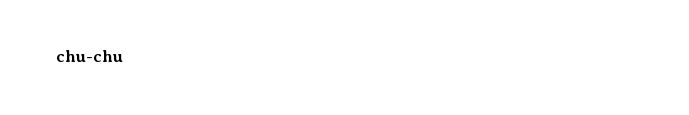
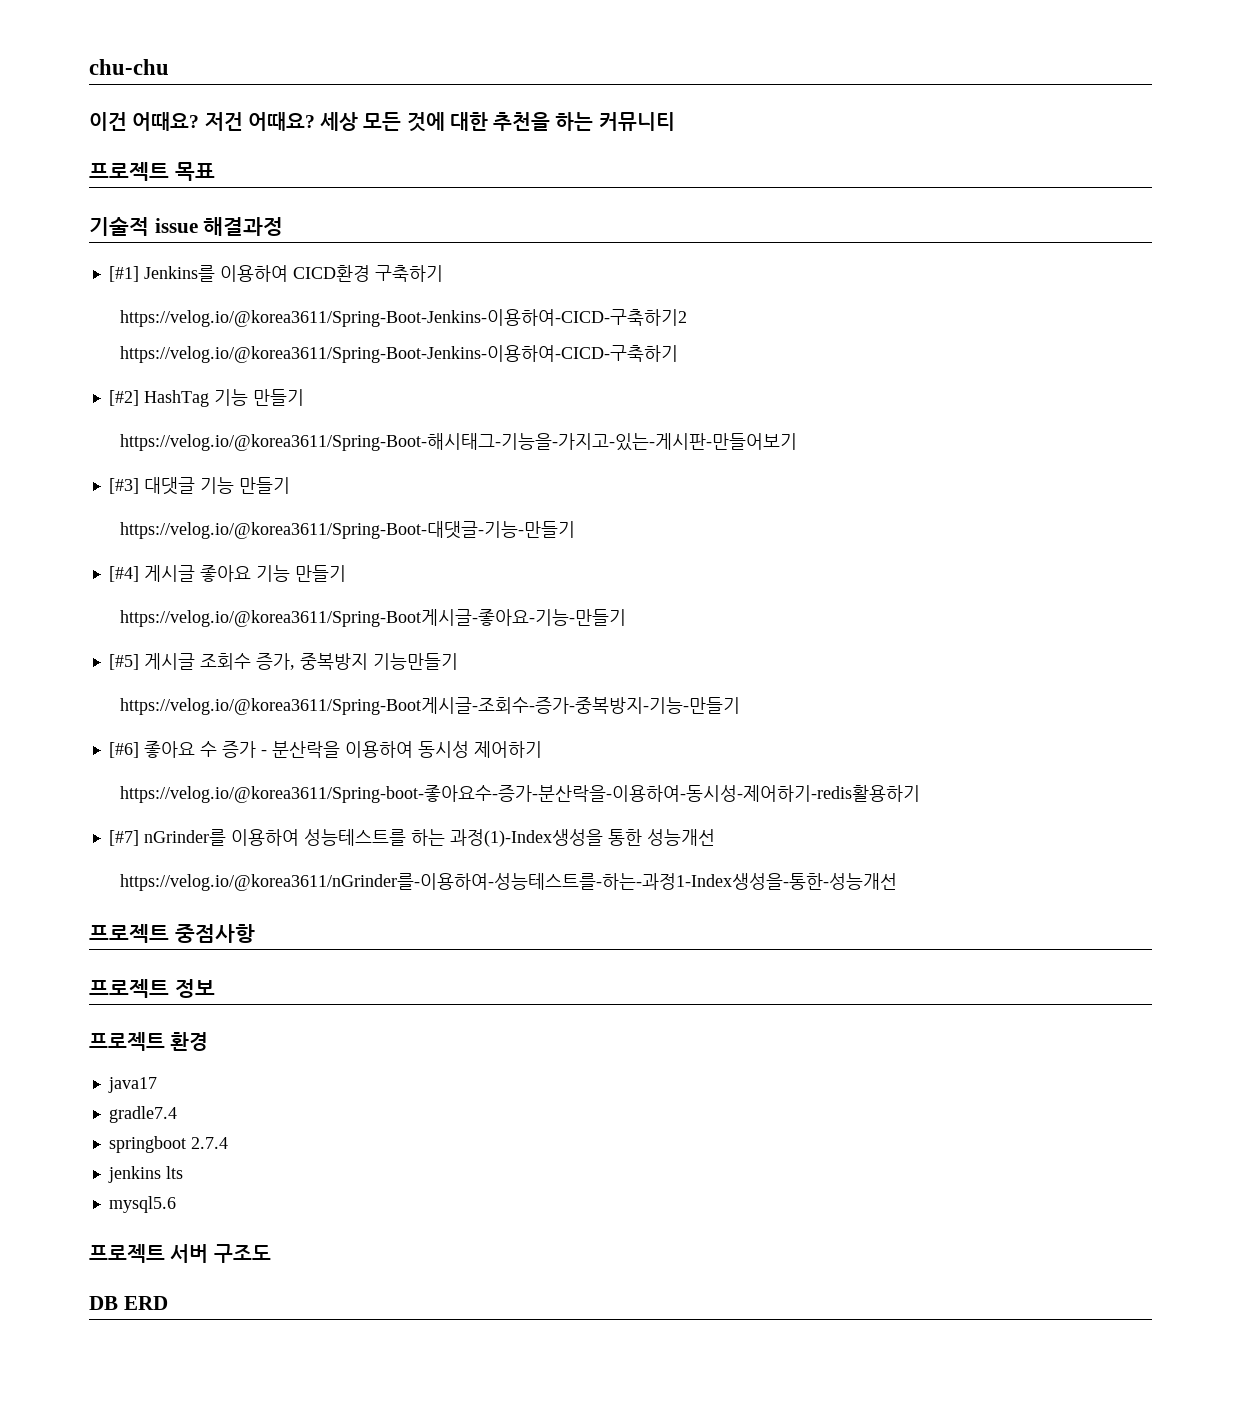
(123, 56) none -> [89,112,675,132] [89,162,215,181] [89,217,284,236] [108,265,443,282] [120,309,688,327] [120,345,679,363] [108,389,304,407] [120,433,798,451] [108,477,290,495] [120,521,576,539] [108,565,346,582] [120,609,627,627] [108,653,458,670] [120,697,741,715] [108,741,542,758] [120,785,921,803] [108,829,715,847] [120,873,898,891] [89,924,255,943] [89,979,215,998] [89,1032,209,1051] [107,1077,157,1093] [108,1106,177,1123] [108,1136,228,1153] [107,1166,183,1183] [108,1196,176,1213] [89,1244,271,1263] [89,1296,168,1310] // 이건 어때요? 저건 어때요? 세상 모든 것에 대한 추천을 하는 커뮤니티 // 프로젝트 목표 // 기술적 issue 해결과정 // [#1] Jenkins를 이용하여 CICD환경 구축하기 // https://velog.io/@korea3611/Spring-Boot-Jenkins-이용하여-CICD-구축하기2 // https://velog.io/@korea3611/Spring-Boot-Jenkins-이용하여-CICD-구축하기 // [#2] HashTag 기능 만들기 // https://velog.io/@korea3611/Spring-Boot-해시태그-기능을-가지고-있는-게시판-만들어보기 // [#3] 대댓글 기능 만들기 // https://velog.io/@korea3611/Spring-Boot-대댓글-기능-만들기 // [#4] 게시글 좋아요 기능 만들기 // https://velog.io/@korea3611/Spring-Boot게시글-좋아요-기능-만들기 // [#5] 게시글 조회수 증가, 중복방지 기능만들기 // https://velog.io/@korea3611/Spring-Boot게시글-조회수-증가-중복방지-기능-만들기 // [#6] 좋아요 수 증가 - 분산락을 이용하여 동시성 제어하기 // https://velog.io/@korea3611/Spring-boot-좋아요수-증가-분산락을-이용하여-동시성-제어하기-redis활용하기 // [#7] nGrinder를 이용하여 성능테스트를 하는 과정(1)-Index생성을 통한 성능개선 // https://velog.io/@korea3611/nGrinder를-이용하여-성능테스트를-하는-과정1-Index생성을-통한-성능개선 // 프로젝트 중점사항 // 프로젝트 정보 // 프로젝트 환경 // java17 // gradle7.4 // springboot 2.7.4 // jenkins lts // mysql5.6 // 프로젝트 서버 구조도 // DB ERD

